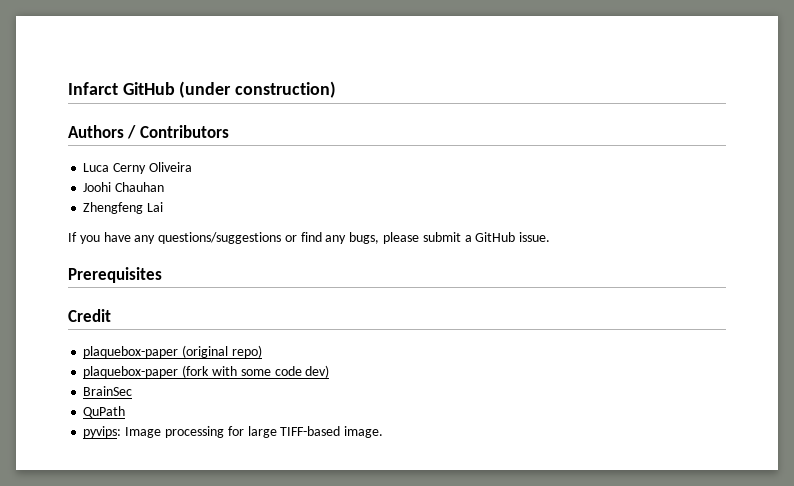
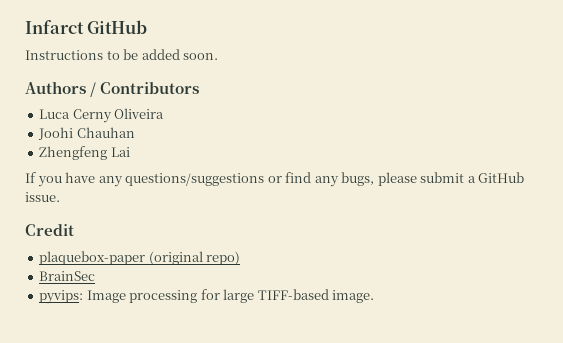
[179,81,337,98] (under construction) -> [25,49,219,60] // Instructions to be added soon.
[68,267,162,283] // Prerequisites -> (60, 197) none
[83,365,330,378] // plaquebox-paper (fork with some code dev) -> (241, 258) none
[83,406,126,418] // QuPath -> (96, 276) none

